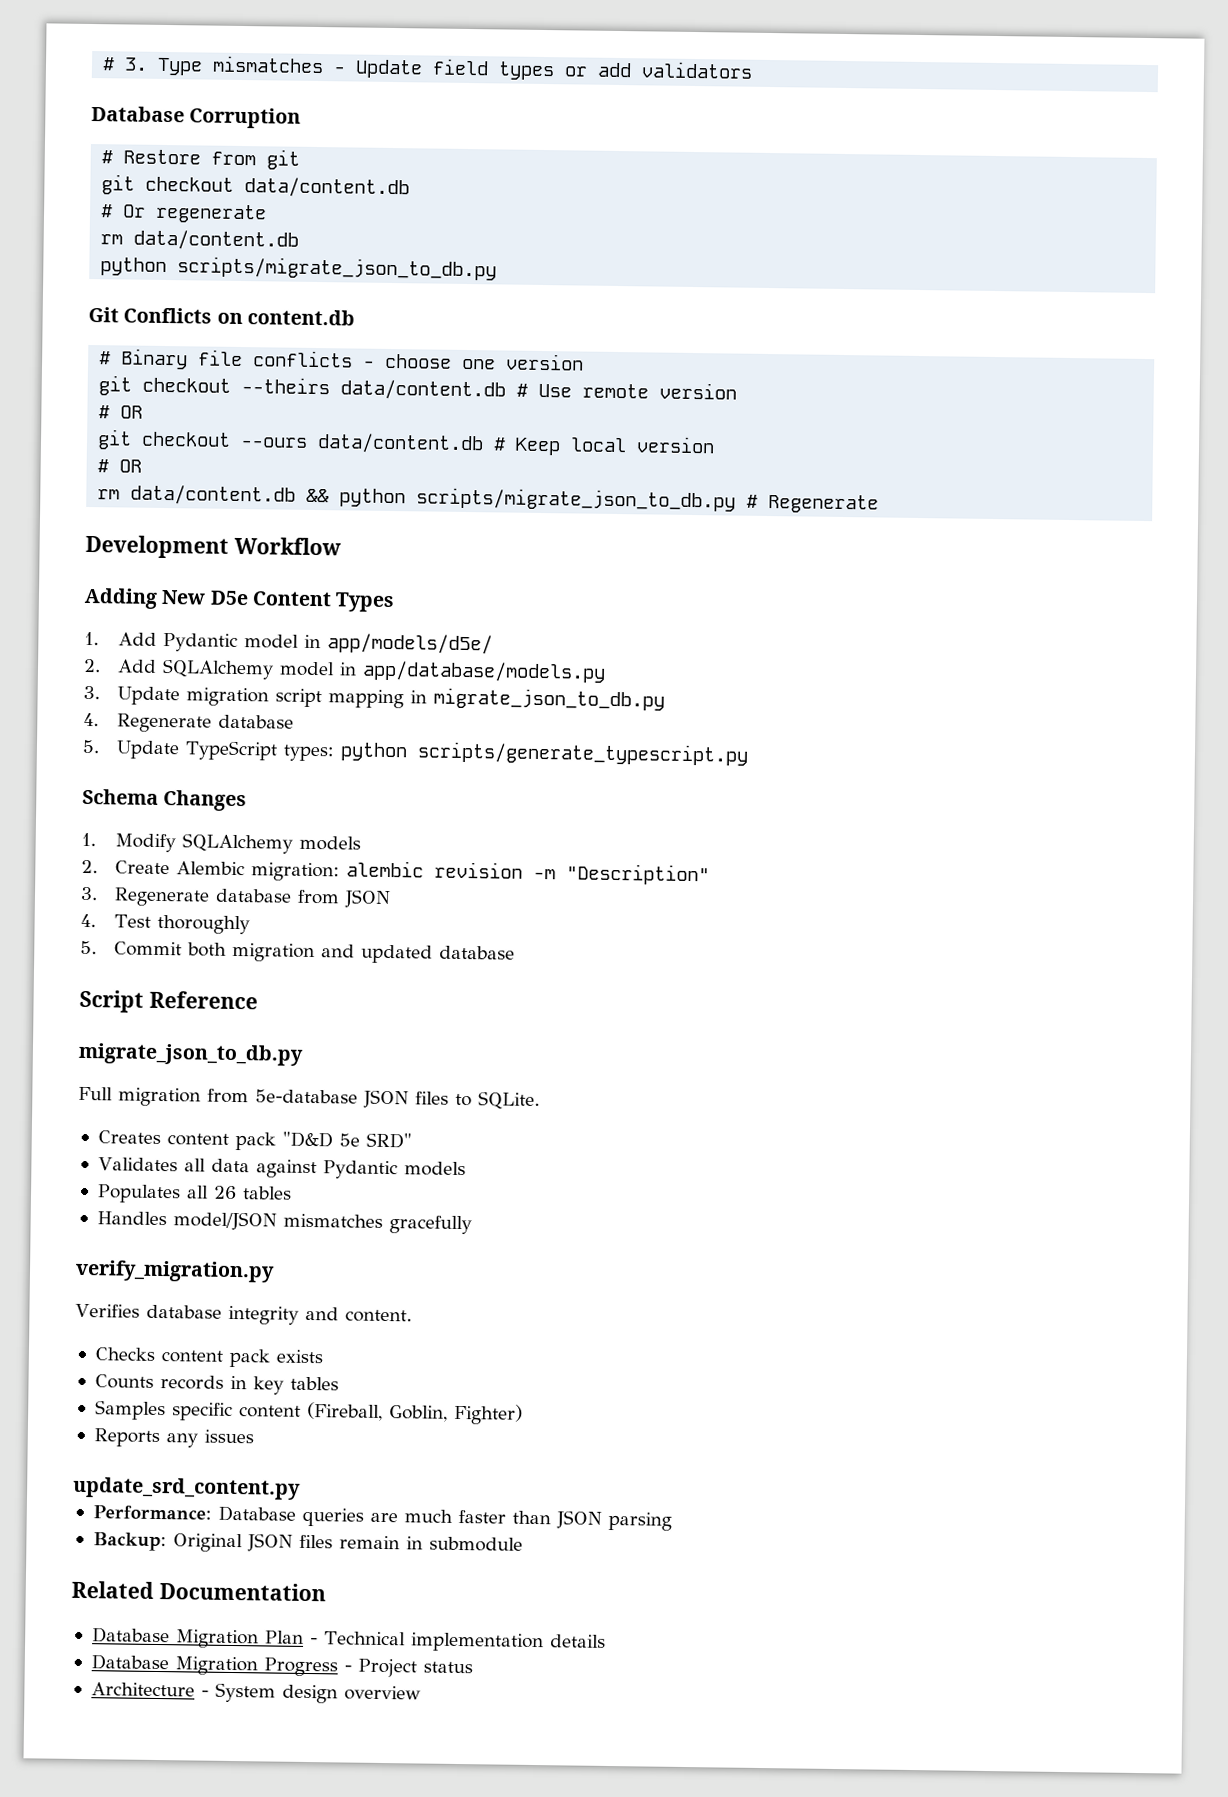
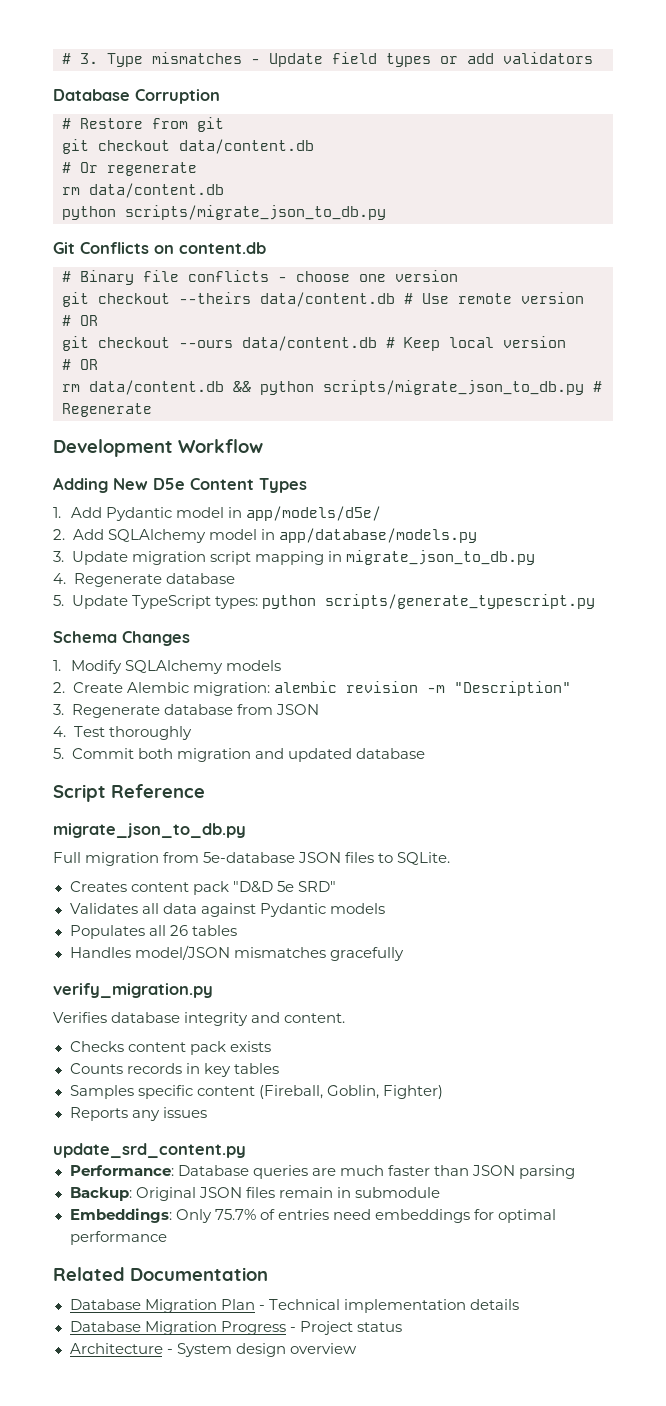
(523, 1544) none -> [69,1208,556,1223] [69,1231,167,1245] // Embeddings: Only 75.7% of entries need embeddings for optimal performance

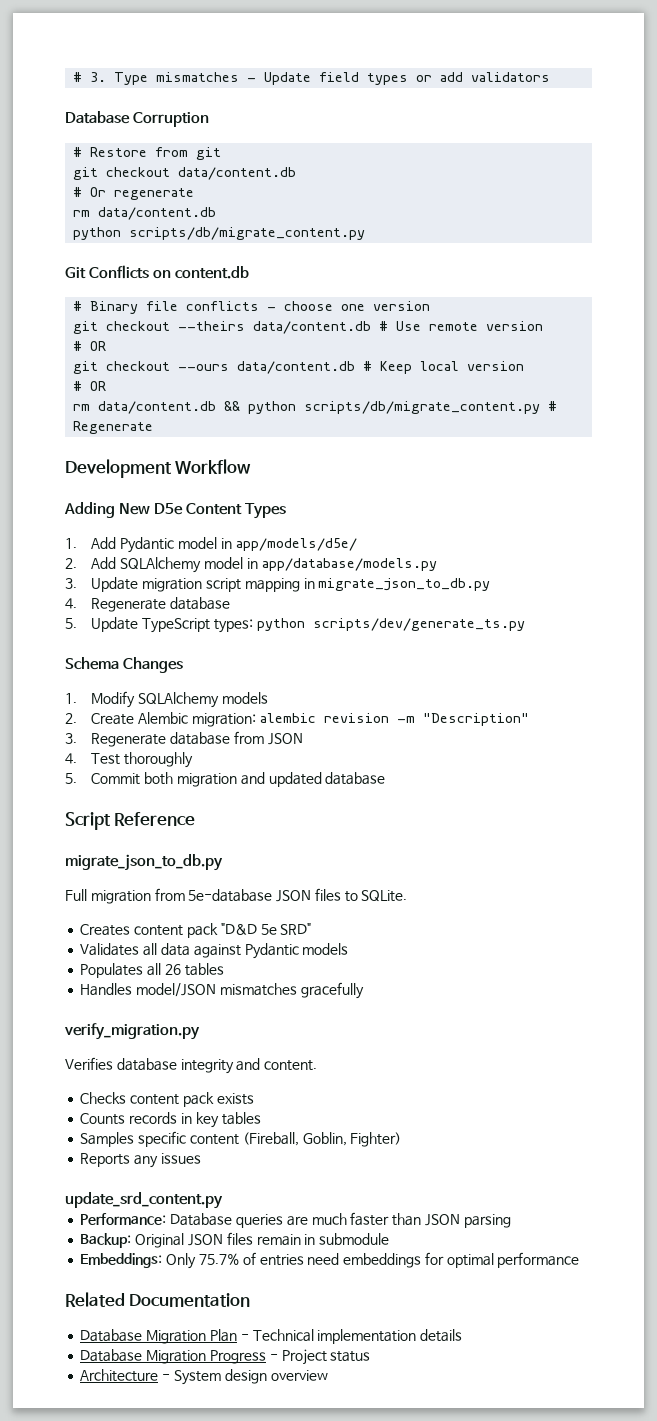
[125,205,386,220] scripts/migrate_json_to_db.py -> [129,227,366,240] scripts/db/migrate_content.py
[323,380,584,395] scripts/migrate_json_to_db.py -> [304,401,541,414] scripts/db/migrate_content.py
[324,594,595,609] scripts/generate_typescript.py -> [312,618,525,631] scripts/dev/generate_ts.py

